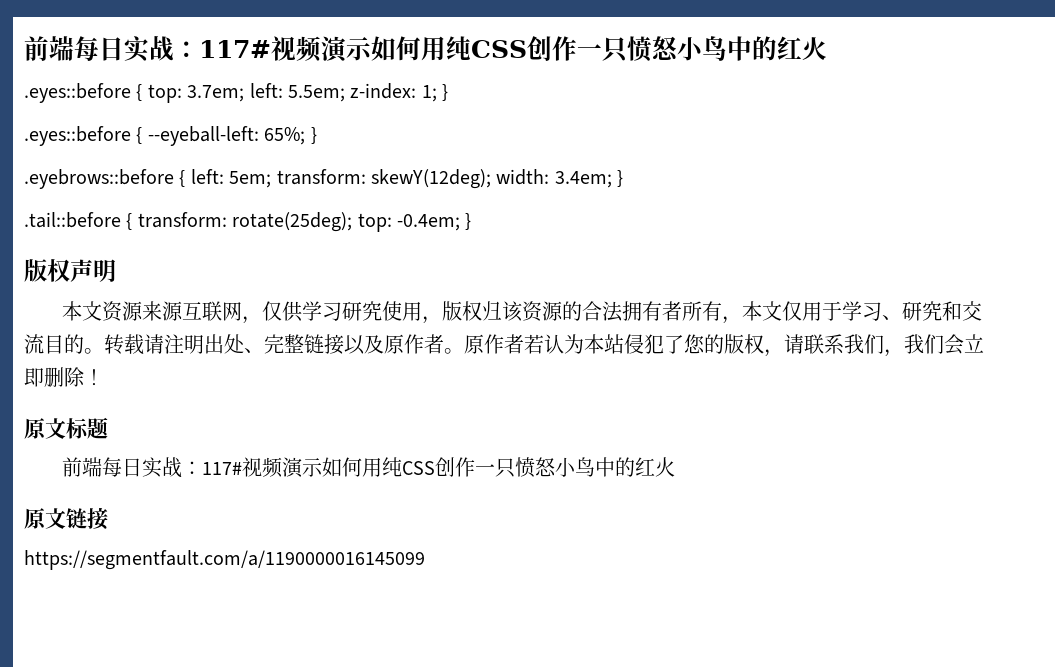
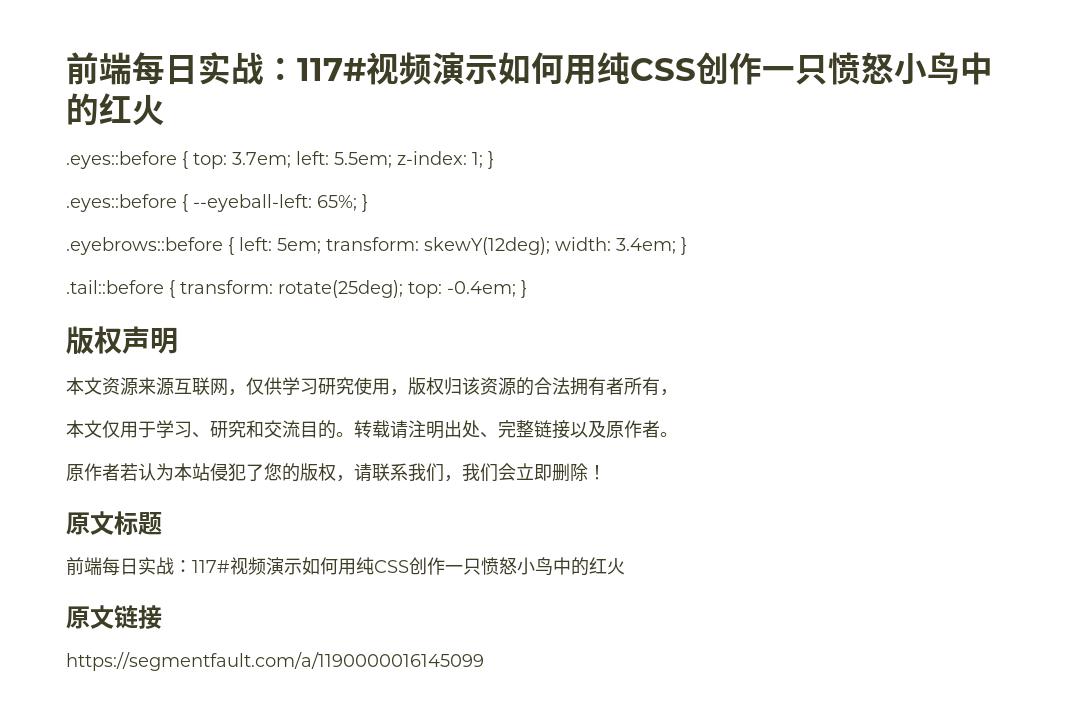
(743, 320) none -> (678, 392) //
(464, 351) none -> (678, 434) //

